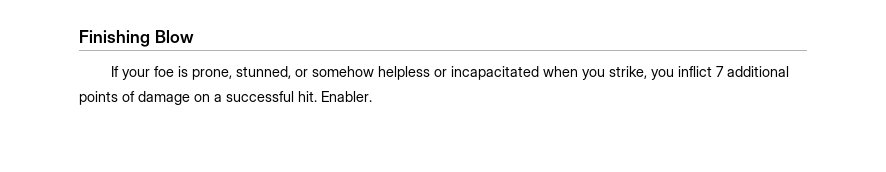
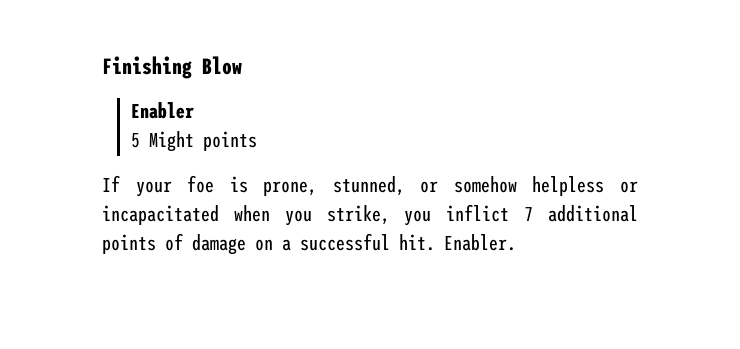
(194, 36) none -> [131,102,195,119] [131,131,258,152] // Enabler // 5 Might points

